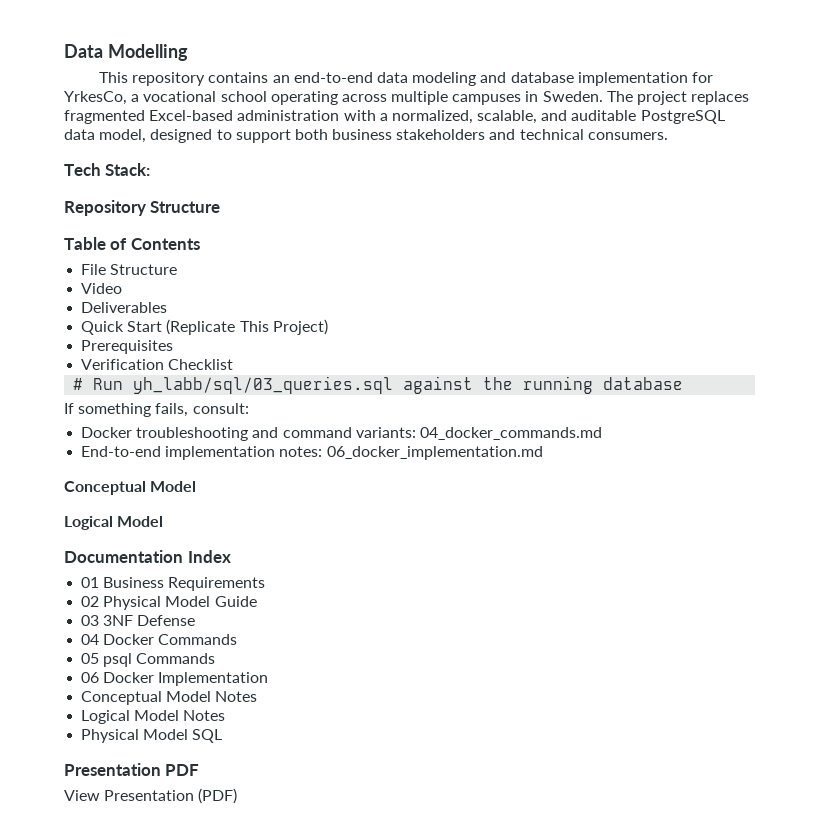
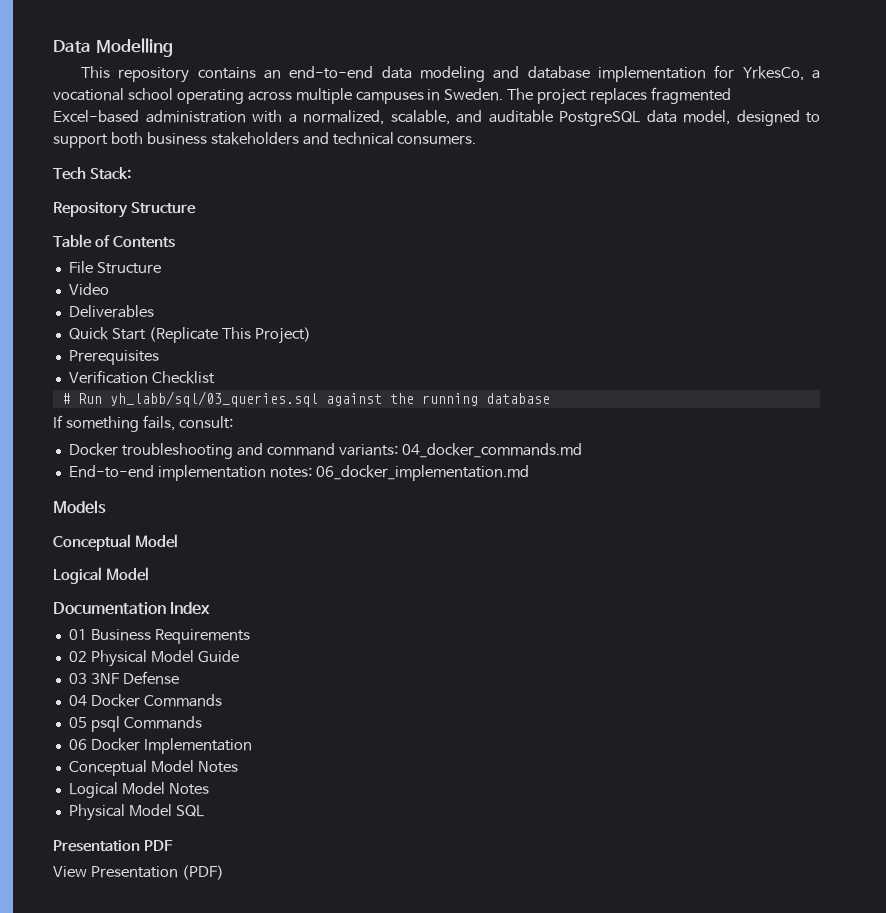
(543, 453) none -> [53,500,106,514] // Models

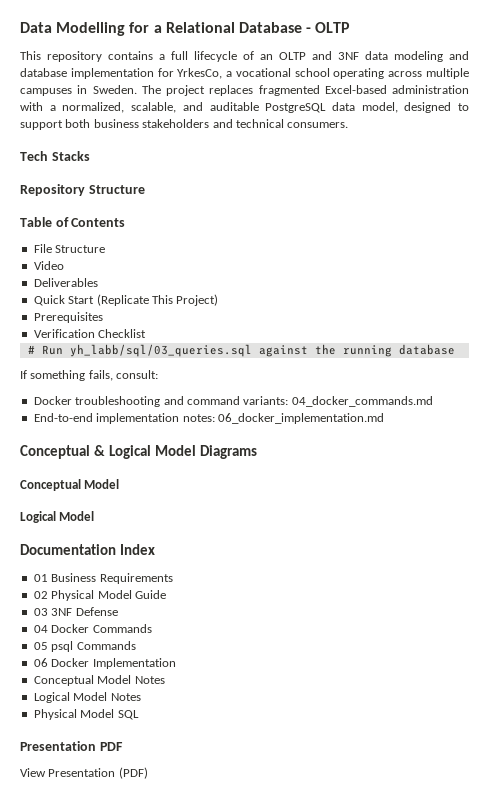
[80,66,374,83] // This repository contains an end-to-end -> [129,22,351,33] [20,51,359,62] for a Relational Database - OLTP // This repository contains a full lifecycle of an OLTP and 3NF
[90,167,132,180] Stack: -> [51,151,90,161] Stacks
[53,500,106,514] Models -> [20,445,257,459] Conceptual & Logical Model Diagrams

